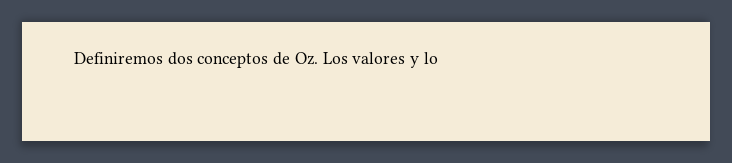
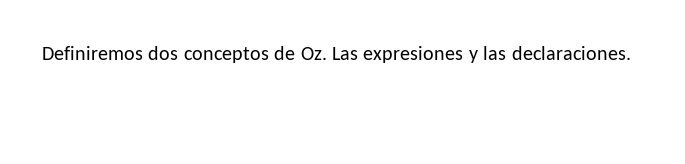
[322,52,438,68] Los valores y lo -> [332,46,631,63] Las expresiones y las declaraciones.

